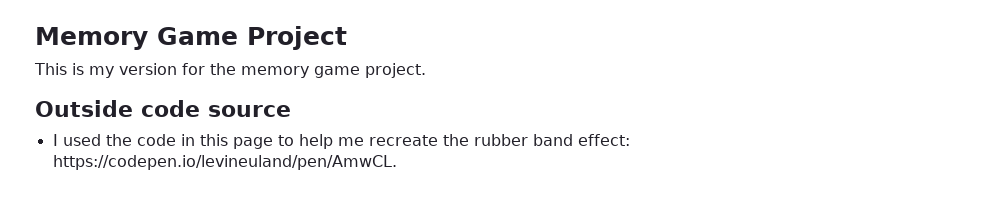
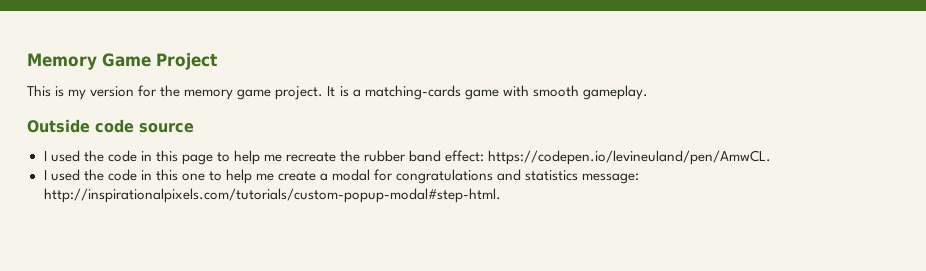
(426, 70) none -> [327,85,648,100] It is a matching-cards game with smooth gameplay.
(397, 162) none -> [43,169,640,184] [43,188,501,203] // I used the code in this one to help me create a modal for congratulations and statistics message: http://inspirationalpixels.com/tutorials/custom-popup-modal#step-html.

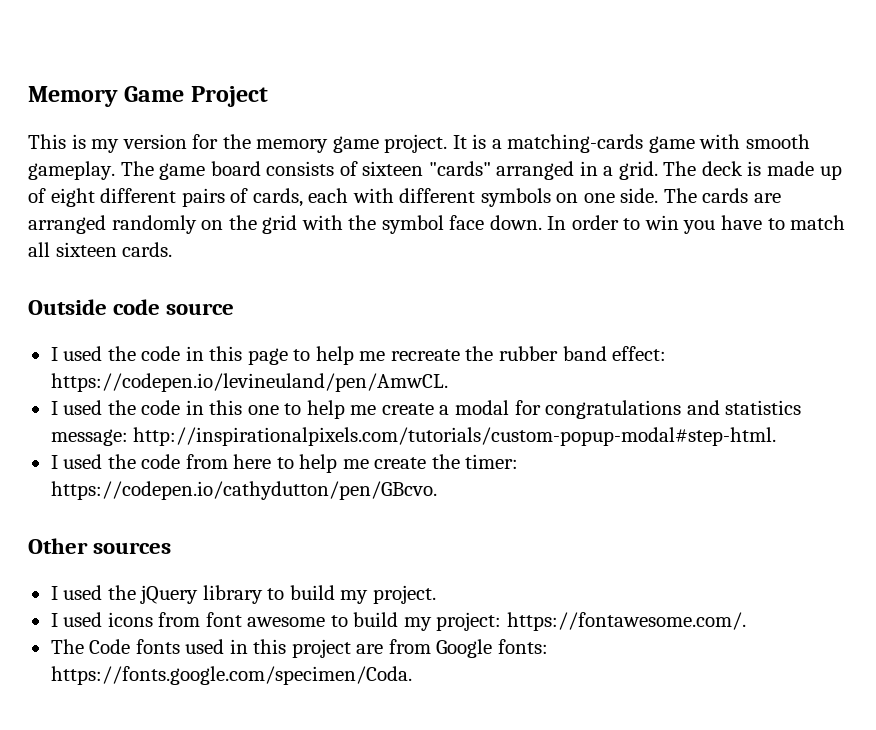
(648, 92) none -> [120,161,842,180] [28,188,782,207] [28,215,846,234] [28,242,173,257] The game board consists of sixteen "cards" arranged in a grid. The deck is made up of eight different pairs of cards, each with different symbols on one side. The cards are arranged randomly on the grid with the symbol face down. In order to win you have to match all sixteen cards.
(501, 195) none -> [50,454,519,473] [50,481,437,500] [28,538,172,554] [50,585,436,604] [50,612,746,631] [50,639,548,658] [50,666,412,685] // I used the code from here to help me create the timer: https://codepen.io/cathydutton/pen/GBcvo. // Other sources // I used the jQuery library to build my project. // I used icons from font awesome to build my project: https://fontawesome.com/. // The Code fonts used in this project are from Google fonts: https://fonts.google.com/specimen/Coda.

